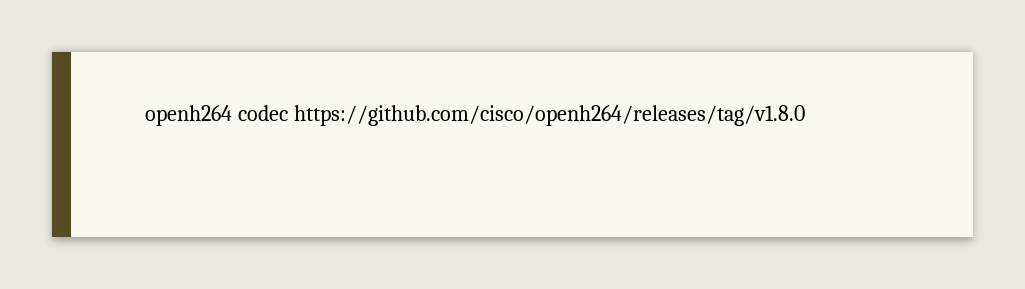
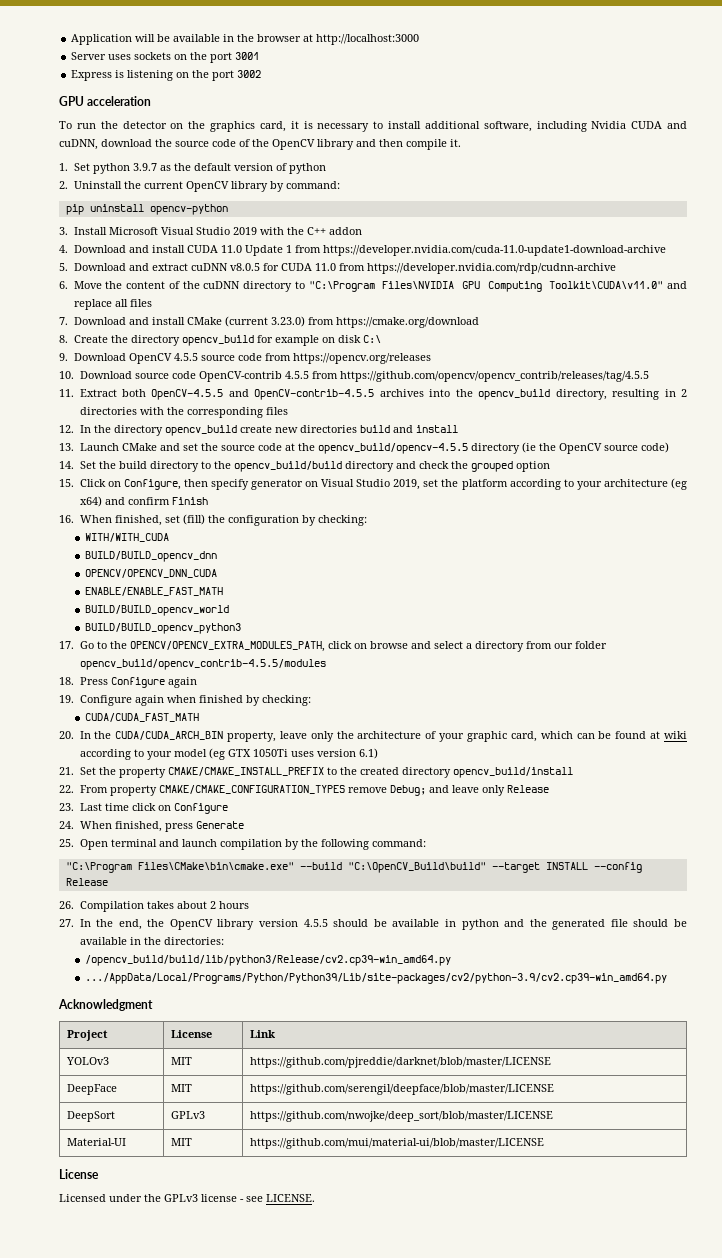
[145,105,805,126] openh264 codec https://github.com/cisco/openh264/releases/tag/v1.8.0 -> [71,34,420,45] [71,52,260,63] [71,70,262,81] [59,96,152,106] [59,121,688,132] [59,139,461,150] [59,163,326,174] [59,181,340,192] [65,204,228,215] [59,227,362,235] [59,245,666,256] [59,263,616,274] [59,281,687,292] [73,299,152,310] [59,316,479,328] [59,335,381,346] [59,353,431,364] [59,371,649,382] [59,389,688,400] [79,407,288,418] [59,425,458,436] [59,442,669,454] [59,461,550,472] [59,478,687,490] [79,496,208,507] [59,514,367,526] [84,533,169,542] [84,551,217,562] [84,569,217,578] [84,587,223,596] [84,605,229,616] [84,623,241,634] [59,641,607,652] [79,659,326,670] [59,677,197,688] [59,695,311,706] [84,713,199,722] [59,731,688,742] [79,748,378,760] [59,767,573,778] [59,785,549,796] [59,803,228,814] [59,821,244,832] [59,839,426,850] [65,862,642,873] [65,878,108,886] [59,901,249,912] [59,919,687,930] [79,937,224,945] [84,955,451,966] [84,973,667,984] [58,999,153,1011] [66,1030,108,1041] [170,1030,212,1038] [249,1030,275,1038] [65,1057,109,1065] [170,1057,192,1065] [249,1057,551,1068] [66,1084,117,1095] [170,1084,192,1092] [249,1084,554,1095] [66,1111,115,1122] [170,1111,205,1119] [249,1111,553,1122] [66,1138,126,1146] [170,1138,192,1146] [249,1138,544,1149] [59,1169,99,1179] [59,1194,315,1202] Application will be available in the browser at http://localhost:3000 // Server uses sockets on the port 3001 // Express is listening on the port 3002 // GPU acceleration // To run the detector on the graphics card, it is necessary to install additional software, including Nvidia CUDA and cuDNN, download the source code of the OpenCV library and then compile it. // 1. Set python 3.9.7 as the default version of python // 2. Uninstall the current OpenCV library by command: // pip uninstall opencv-python // 3. Install Microsoft Visual Studio 2019 with the C++ addon // 4. Download and install CUDA 11.0 Update 1 from https://developer.nvidia.com/cuda-11.0-update1-download-archive // 5. Download and extract cuDNN v8.0.5 for CUDA 11.0 from https://developer.nvidia.com/rdp/cudnn-archive // 6. Move the content of the cuDNN directory to "C:\Program Files\NVIDIA GPU Computing Toolkit\CUDA\v11.0" and replace all files // 7. Download and install CMake (current 3.23.0) from https://cmake.org/download // 8. Create the directory opencv_build for example on disk C:\ // 9. Download OpenCV 4.5.5 source code from https://opencv.org/releases // 10. Download source code OpenCV-contrib 4.5.5 from https://github.com/opencv/opencv_contrib/releases/tag/4.5.5 // 11. Extract both OpenCV-4.5.5 and OpenCV-contrib-4.5.5 archives into the opencv_build directory, resulting in 2 directories with the corresponding files // 12. In the directory opencv_build create new directories build and install // 13. Launch CMake and set the source code at the opencv_build/opencv-4.5.5 directory (ie the OpenCV source code) // 14. Set the build directory to the opencv_build/build directory and check the grouped option // 15. Click on Configure, then specify generator on Visual Studio 2019, set the platform according to your architecture (eg x64) and confirm Finish // 16. When finished, set (fill) the configuration by checking: // WITH/WITH_CUDA // BUILD/BUILD_opencv_dnn // OPENCV/OPENCV_DNN_CUDA // ENABLE/ENABLE_FAST_MATH // BUILD/BUILD_opencv_world // BUILD/BUILD_opencv_python3 // 17. Go to the OPENCV/OPENCV_EXTRA_MODULES_PATH, click on browse and select a directory from our folder opencv_build/opencv_contrib-4.5.5/modules // 18. Press Configure again // 19. Configure again when finished by checking: // CUDA/CUDA_FAST_MATH // 20. In the CUDA/CUDA_ARCH_BIN property, leave only the architecture of your graphic card, which can be found at wiki according to your model (eg GTX 1050Ti uses version 6.1) // 21. Set the property CMAKE/CMAKE_INSTALL_PREFIX to the created directory opencv_build/install // 22. From property CMAKE/CMAKE_CONFIGURATION_TYPES remove Debug; and leave only Release // 23. Last time click on Configure // 24. When finished, press Generate // 25. Open terminal and launch compilation by the following command: // "C:\Program Files\CMake\bin\cmake.exe" --build "C:\OpenCV_Build\build" --target INSTALL --config Release // 26. Compilation takes about 2 hours // 27. In the end, the OpenCV library version 4.5.5 should be available in python and the generated file should be available in the directories: // /opencv_build/build/lib/python3/Release/cv2.cp39-win_amd64.py // .../AppData/Local/Programs/Python/Python39/Lib/site-packages/cv2/python-3.9/cv2.cp39-win_amd64.py // Acknowledgment // Project | License | Link // YOLOv3 | MIT | https://github.com/pjreddie/darknet/blob/master/LICENSE // DeepFace | MIT | https://github.com/serengil/deepface/blob/master/LICENSE // DeepSort | GPLv3 | https://github.com/nwojke/deep_sort/blob/master/LICENSE // Material-UI | MIT | https://github.com/mui/material-ui/blob/master/LICENSE // License // Licensed under the GPLv3 license - see LICENSE.

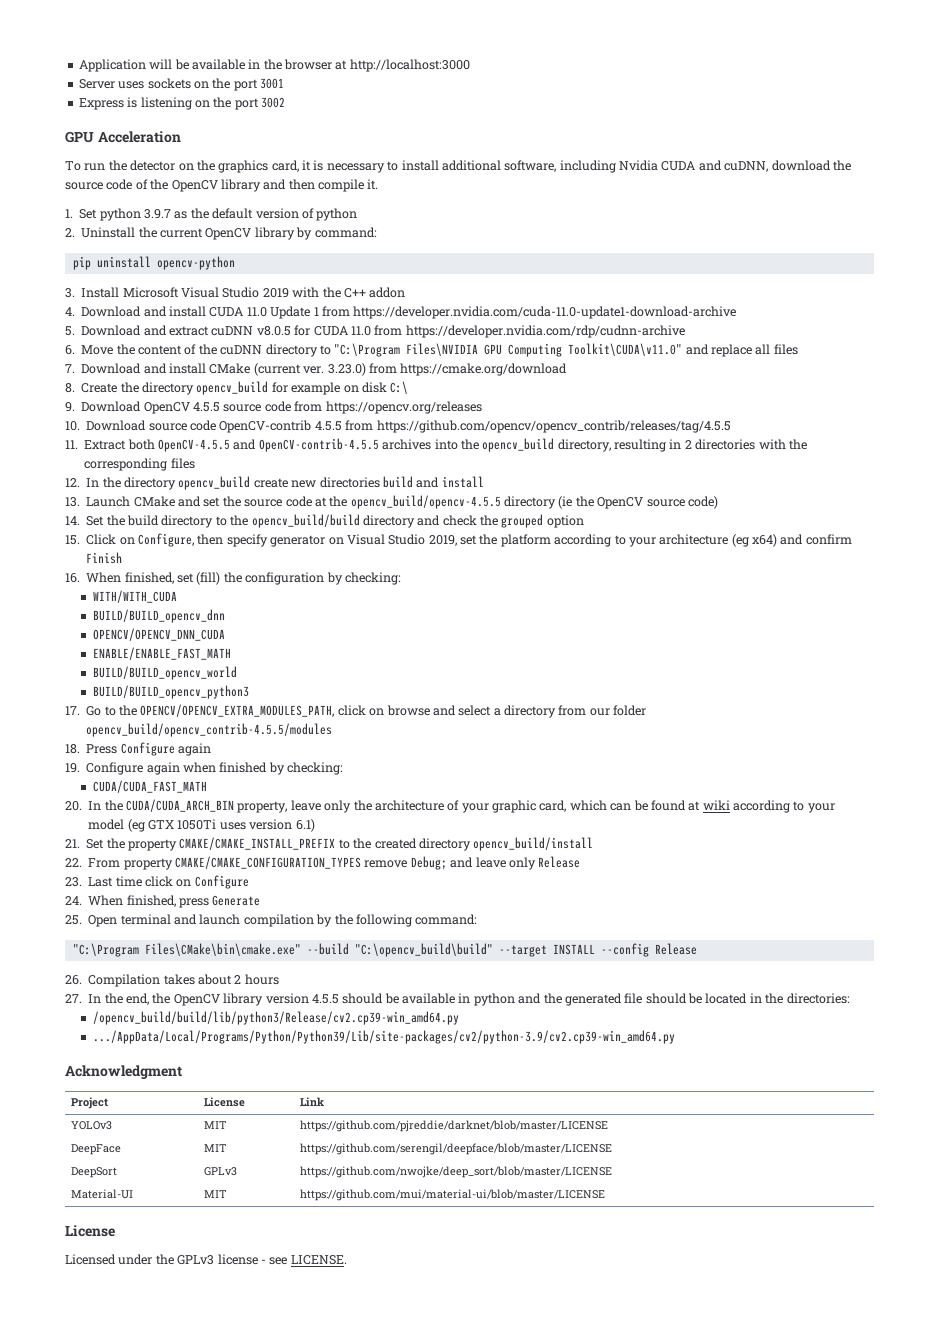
[87,96,152,106] acceleration -> [97,131,181,143] Acceleration
(268, 321) none -> [303,366,325,374] ver.
[347,862,486,873] "C:\OpenCV_Build\build" -> [354,943,493,957] "C:\opencv_build\build"
[79,937,127,945] available -> [705,993,748,1004] located

